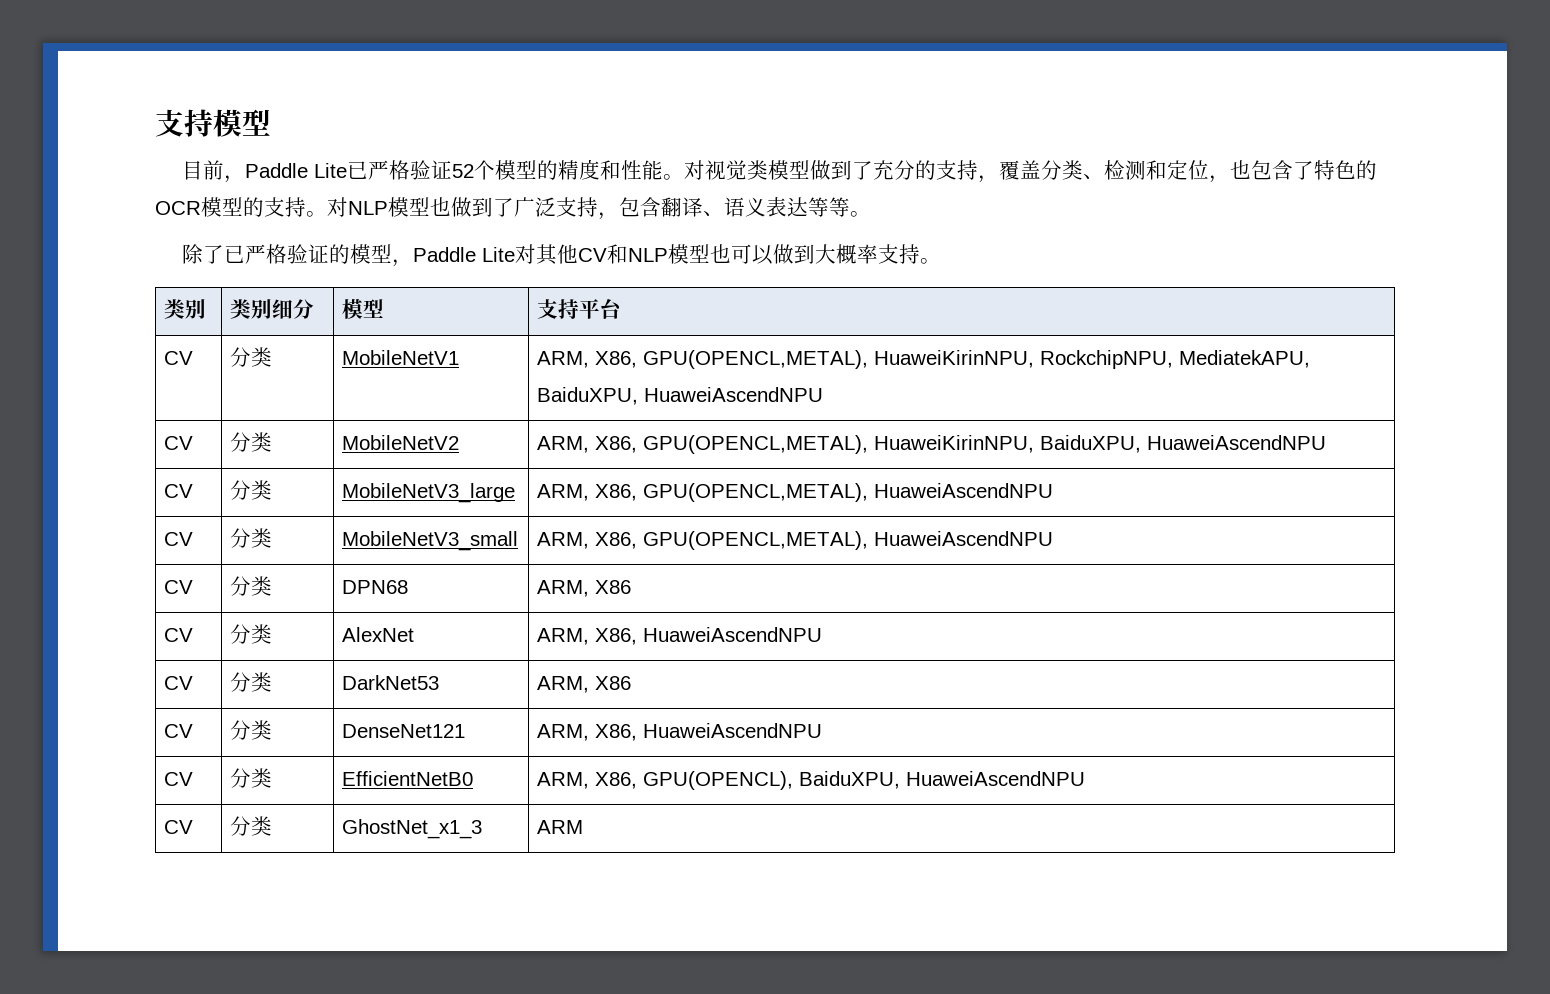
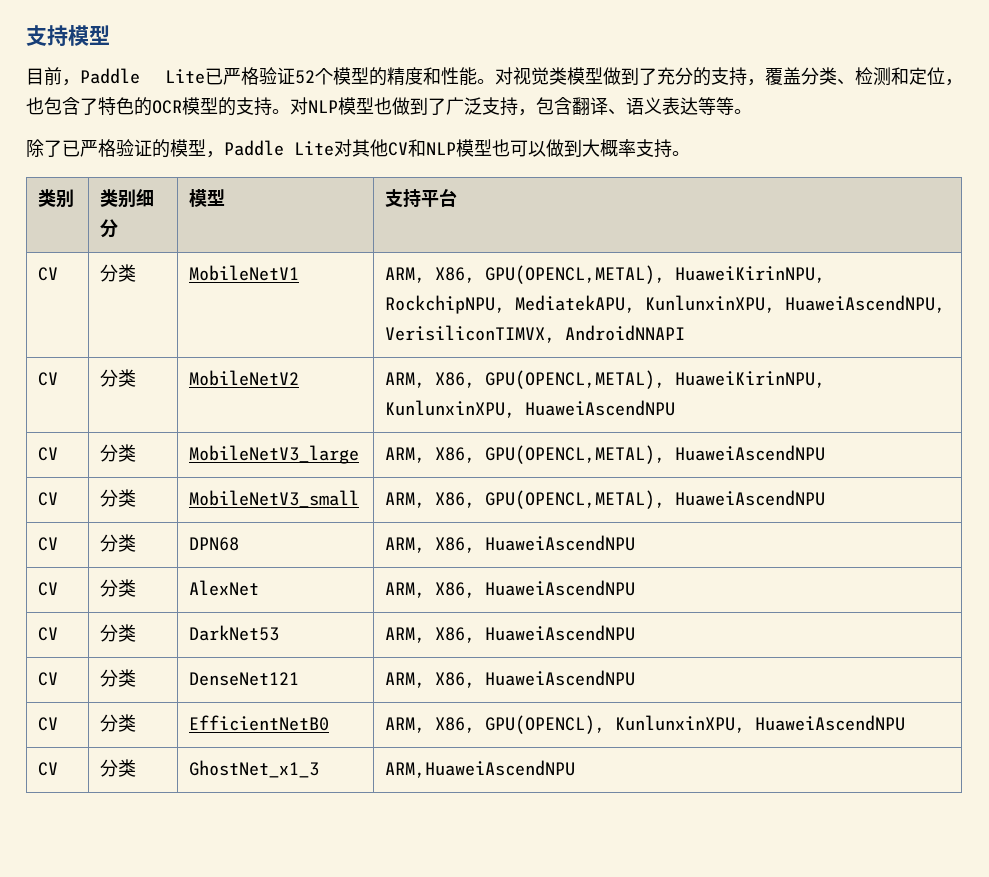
[537,387,824,405] BaiduXPU, HuaweiAscendNPU -> [645,295,946,313] [385,325,686,343] KunlunxinXPU, HuaweiAscendNPU, VerisiliconTIMVX, AndroidNNAPI
[1040,435,1142,453] BaiduXPU, -> [385,400,516,418] KunlunxinXPU,
[595,580,632,594] X86 -> [435,535,636,553] X86, HuaweiAscendNPU
[595,676,632,690] X86 -> [435,625,636,643] X86, HuaweiAscendNPU
[799,771,901,789] BaiduXPU, -> [615,715,746,733] KunlunxinXPU,
[537,820,584,834] ARM -> [385,760,576,778] ARM,HuaweiAscendNPU

